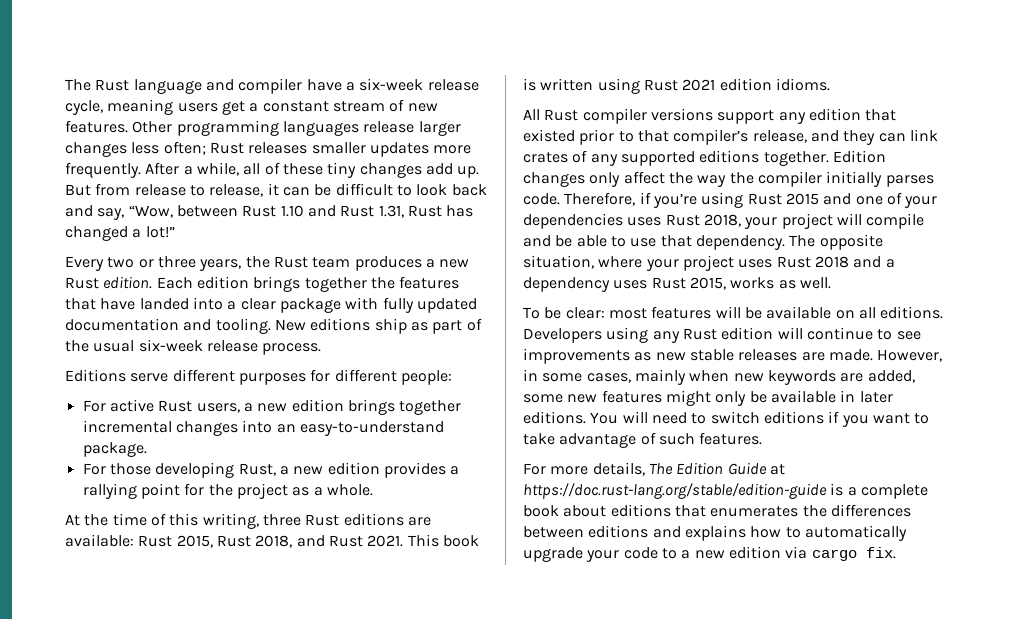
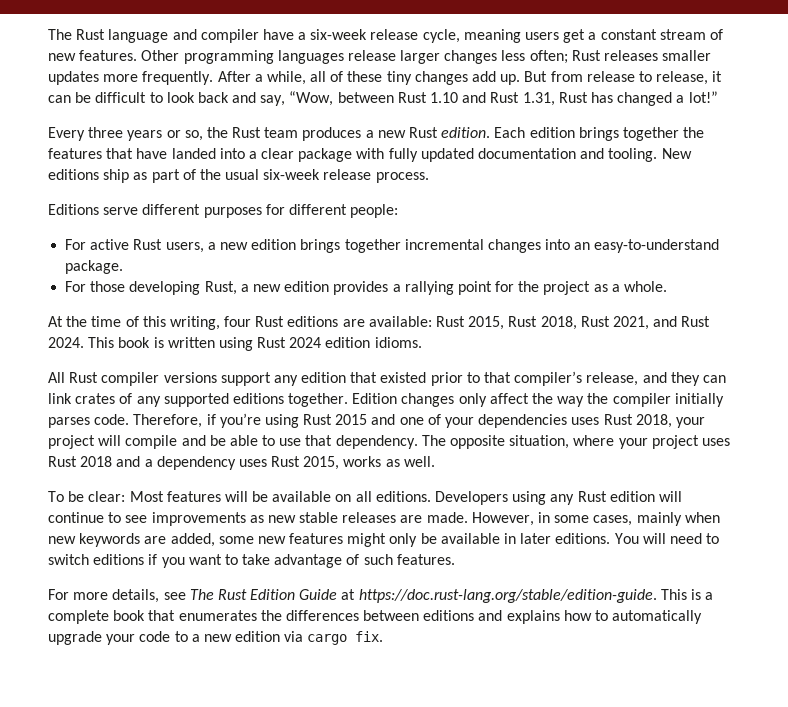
[107,256,242,271] two or three years, -> [88,127,203,141] three years or so,
[262,514,301,526] three -> [224,316,252,327] four
[296,535,404,547] and Rust 2021. -> [580,316,711,330] [48,337,84,348] Rust 2021, and Rust 2024.
[682,79,716,91] 2021 -> [289,337,322,348] 2024
[608,308,647,319] most -> [129,491,164,502] Most
[648,463,673,475] The -> [163,589,247,600] see The Rust
[523,483,827,499] https://doc.rust-lang.org/stable/edition-guide -> [358,589,687,603] https://doc.rust-lang.org/stable/edition-guide. This
[563,504,671,517] about editions -> (146, 615) none

